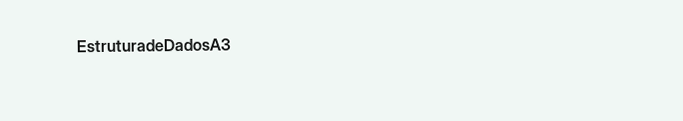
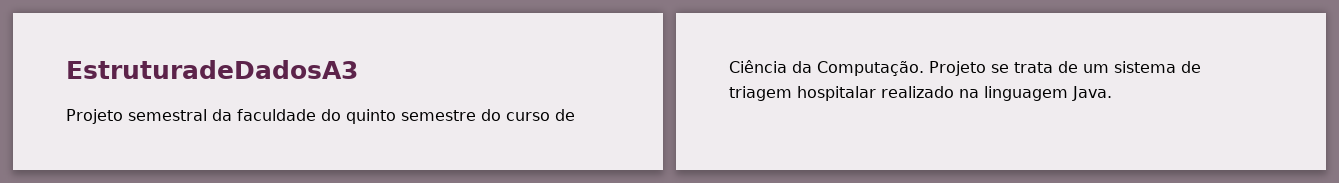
(231, 45) none -> [66,109,575,124] [729,60,1201,76] [729,86,1112,101] // Projeto semestral da faculdade do quinto semestre do curso de Ciência da Computação. Projeto se trata de um sistema de triagem hospitalar realizado na linguagem Java.

